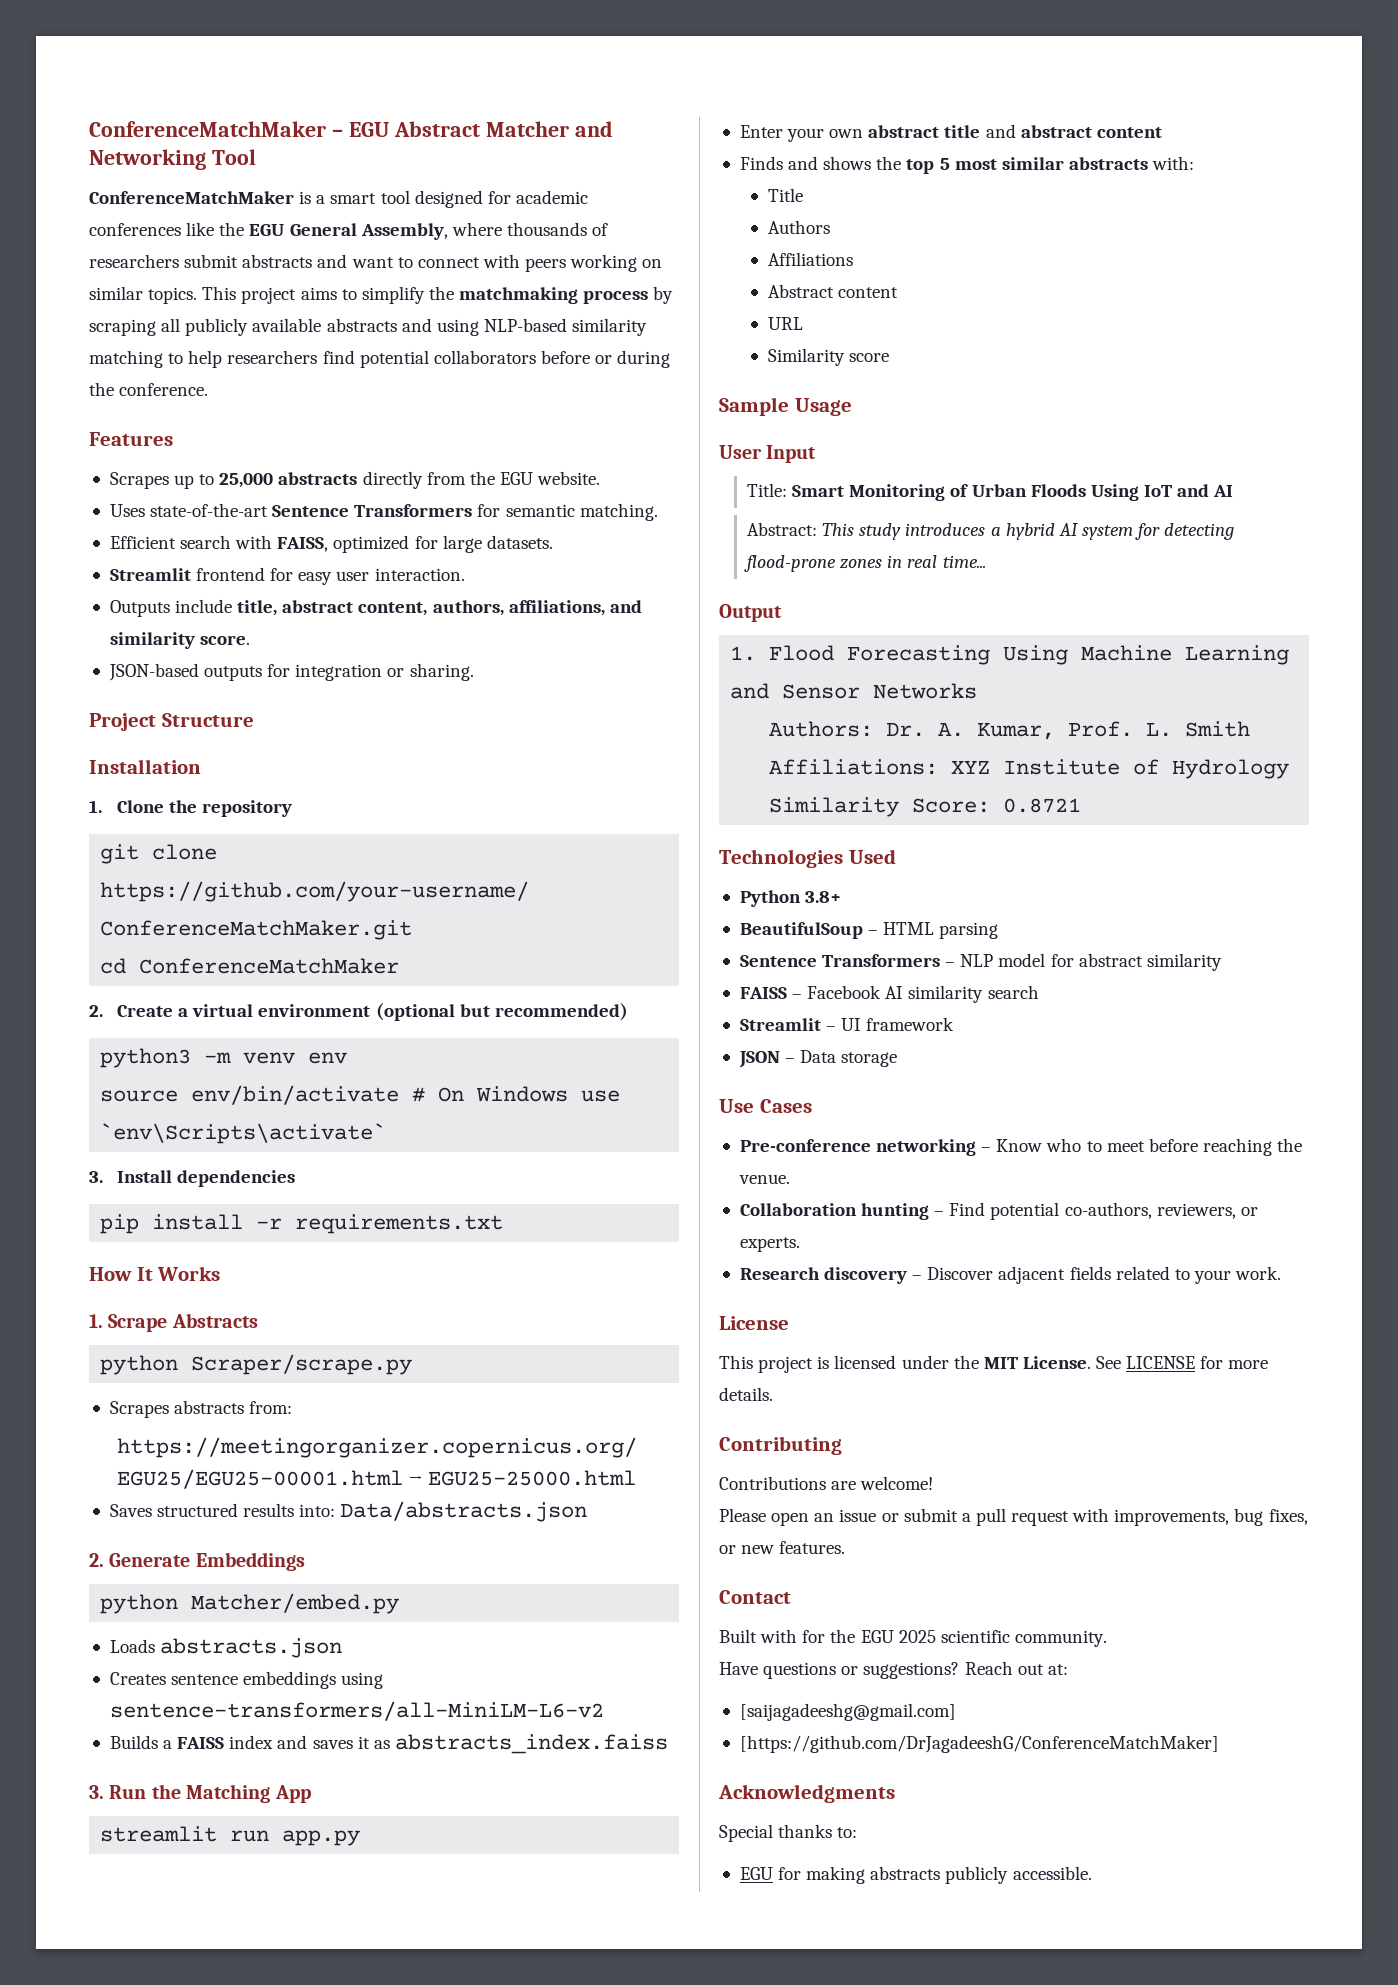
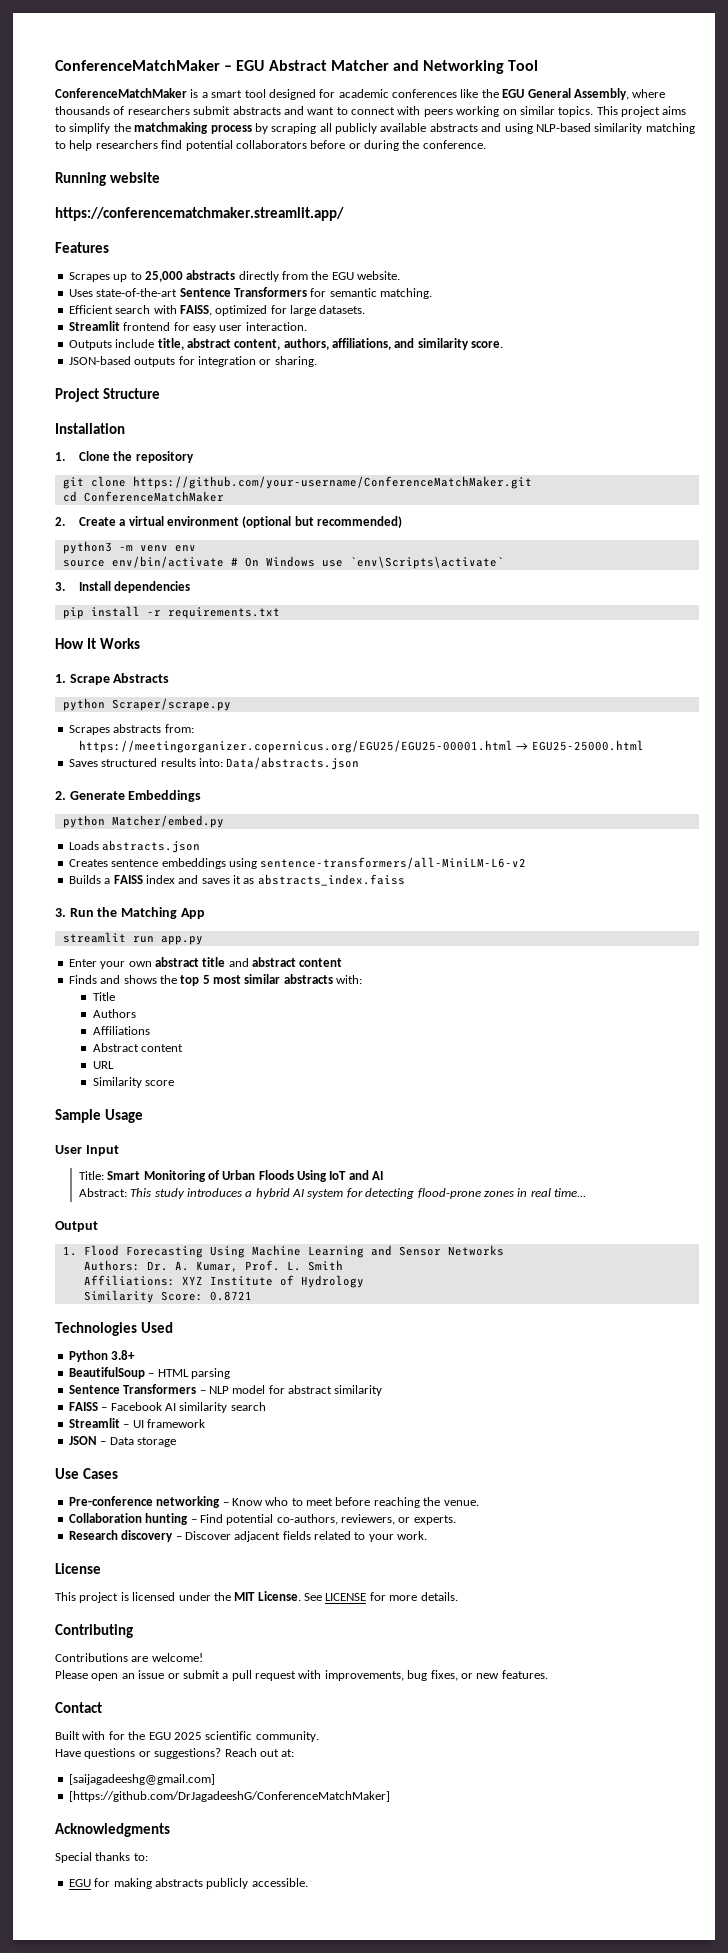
(209, 389) none -> [55,172,160,186] [55,207,344,221] // Running website // https://conferencematchmaker.streamlit.app/

